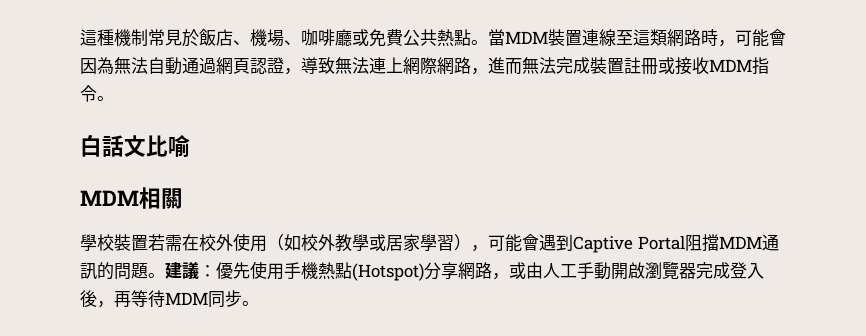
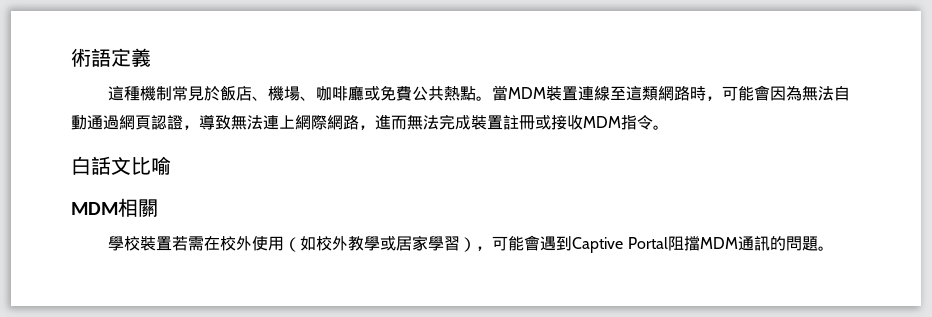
(80, 37) none -> [71,48,151,67] 術語定義 //
[165,261,764,281] [80,290,259,308] 建議：優先使用手機熱點(Hotspot)分享網路，或由人工手動開啟瀏覽器完成登入後，再等待MDM同步。 -> (834, 248) none

